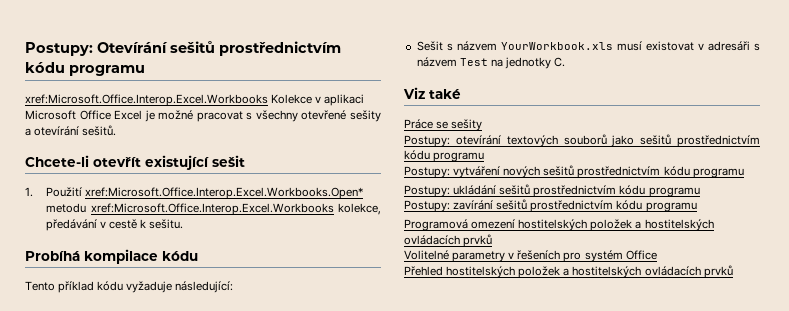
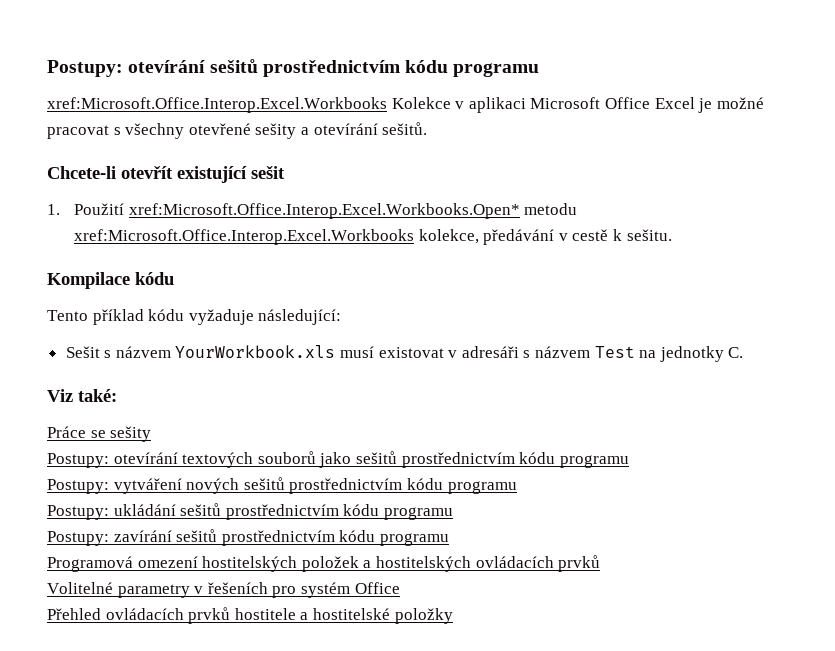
[25,42,168,56] Postupy: Otevírání -> [47,60,206,77] Postupy: otevírání
[25,249,158,264] Probíhá kompilace -> [47,272,130,289] Kompilace
[429,89,461,99] také -> [78,389,117,402] také:
[446,265,733,278] hostitelských položek a hostitelských ovládacích prvků -> [105,607,453,624] ovládacích prvků hostitele a hostitelské položky

